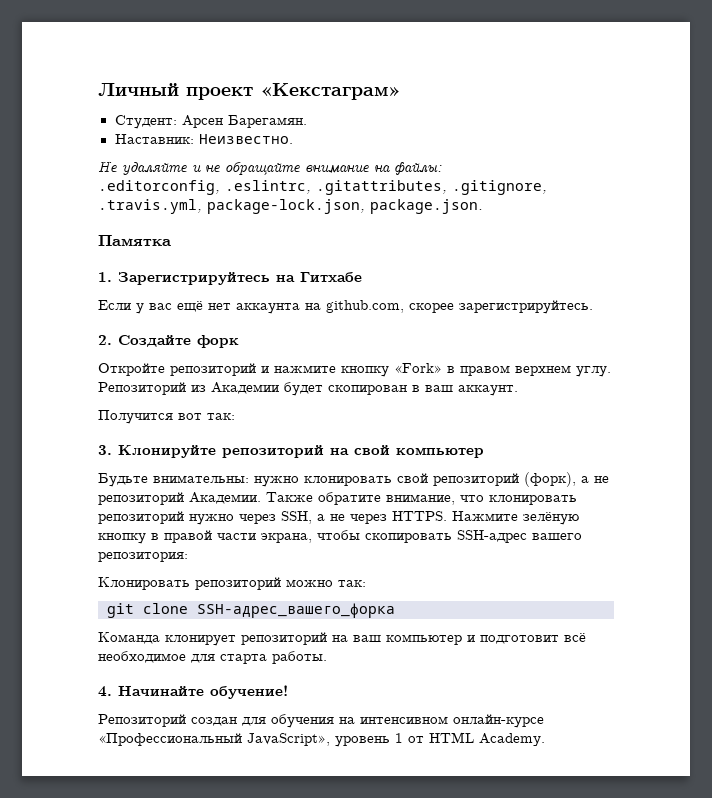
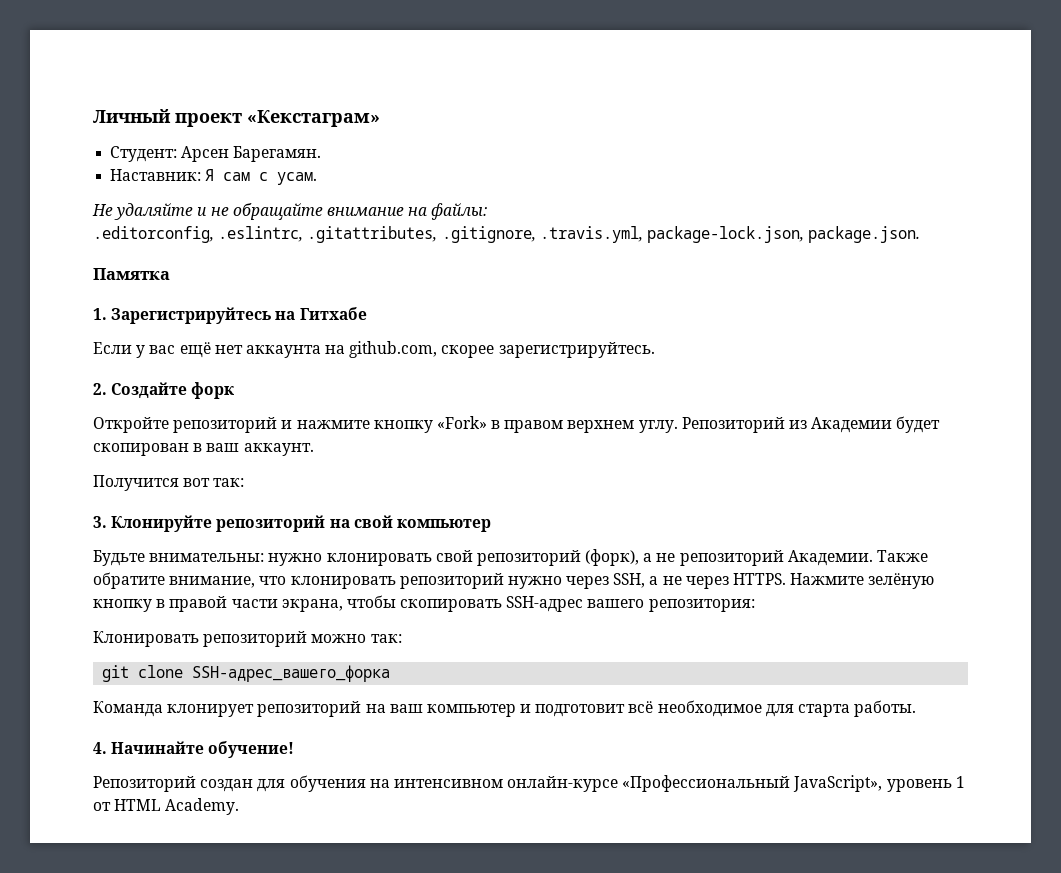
[198,134,293,144] Неизвестно. -> [205,169,318,185] Я сам с усам.

